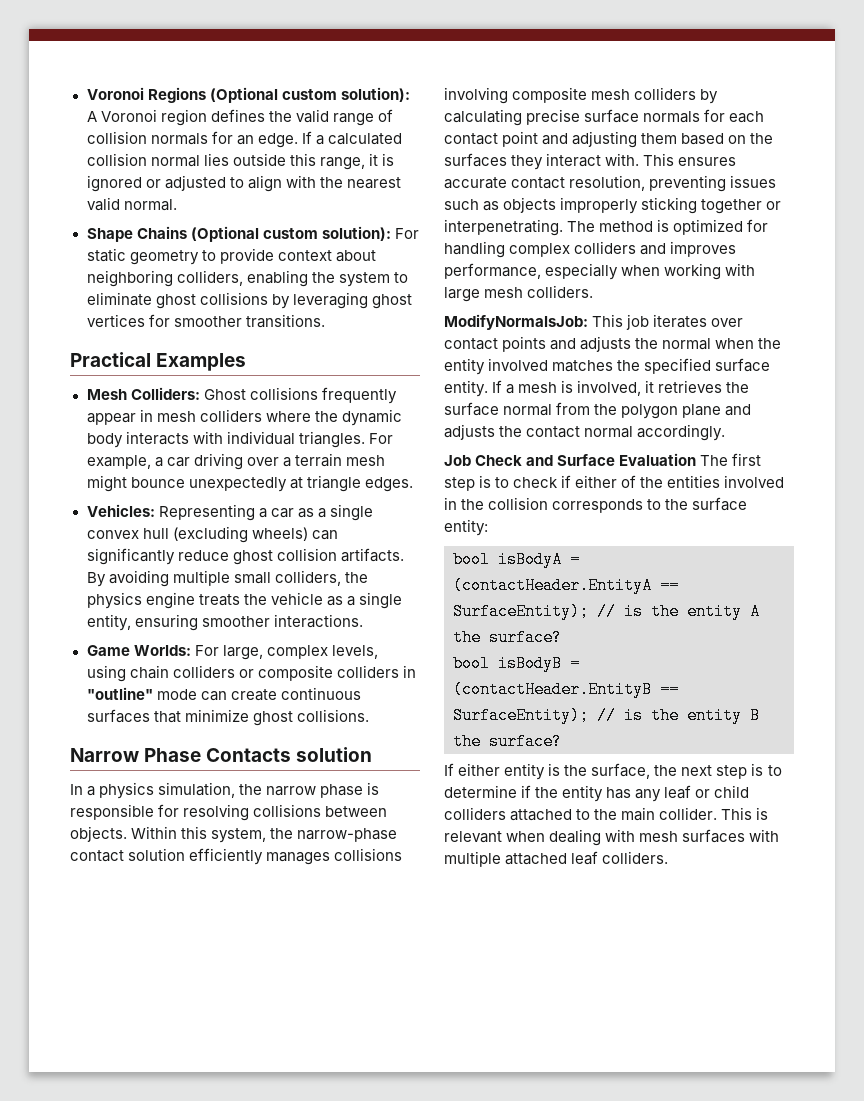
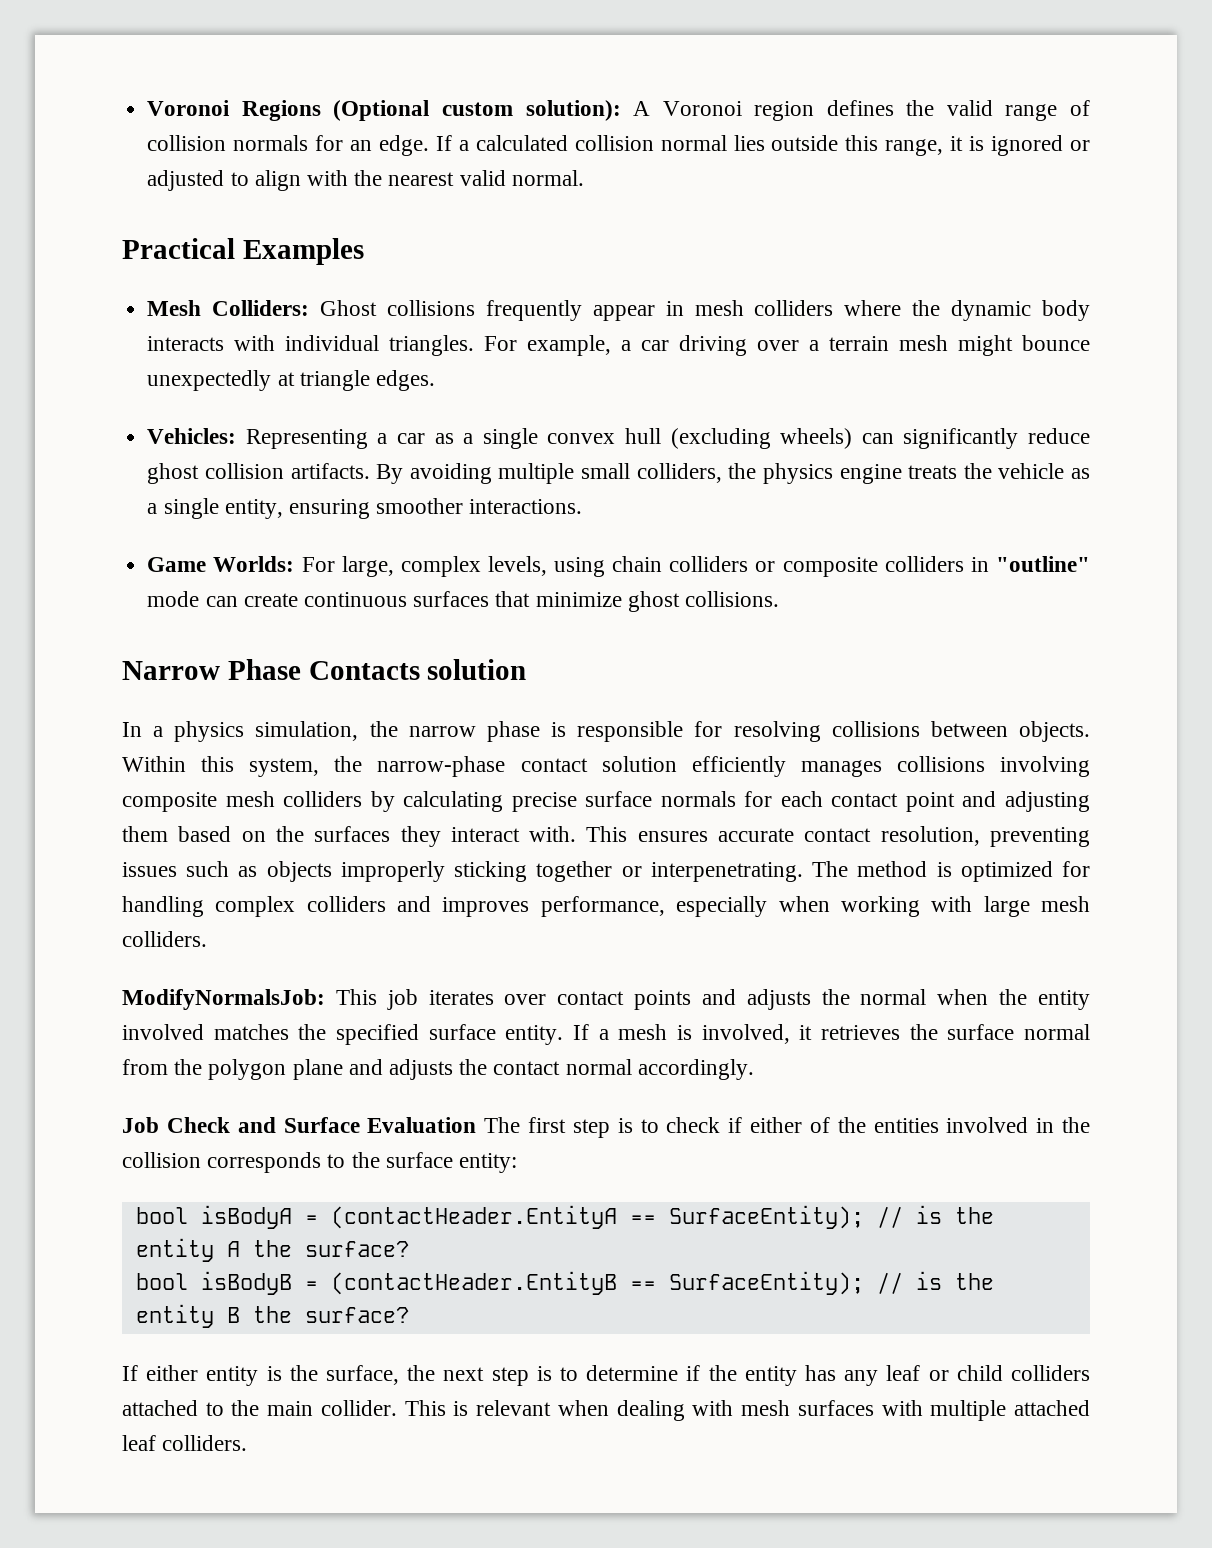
[86,226,419,242] [86,248,376,265] [86,270,408,287] [86,292,412,309] [86,314,325,328] // Shape Chains (Optional custom solution): For static geometry to provide context about neighboring colliders, enabling the system to eliminate ghost collisions by leveraging ghost vertices for smoother transitions. -> (584, 178) none

